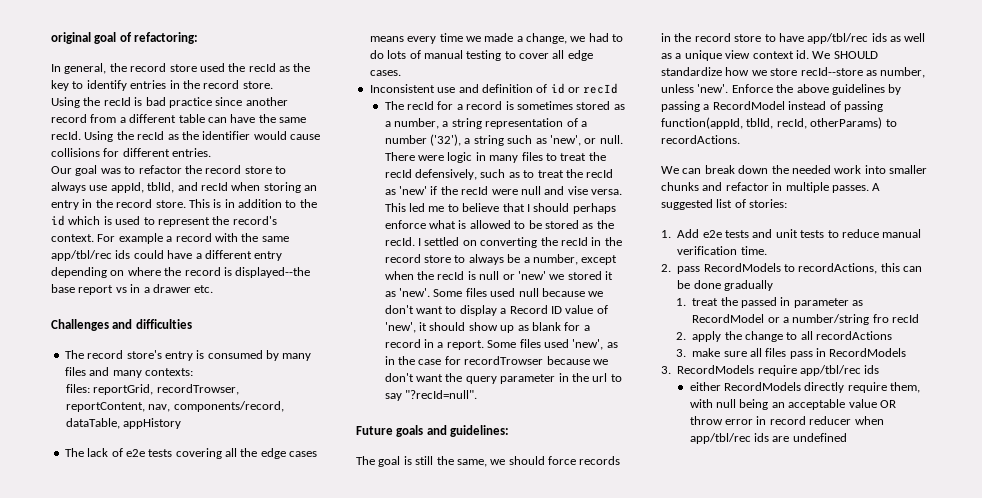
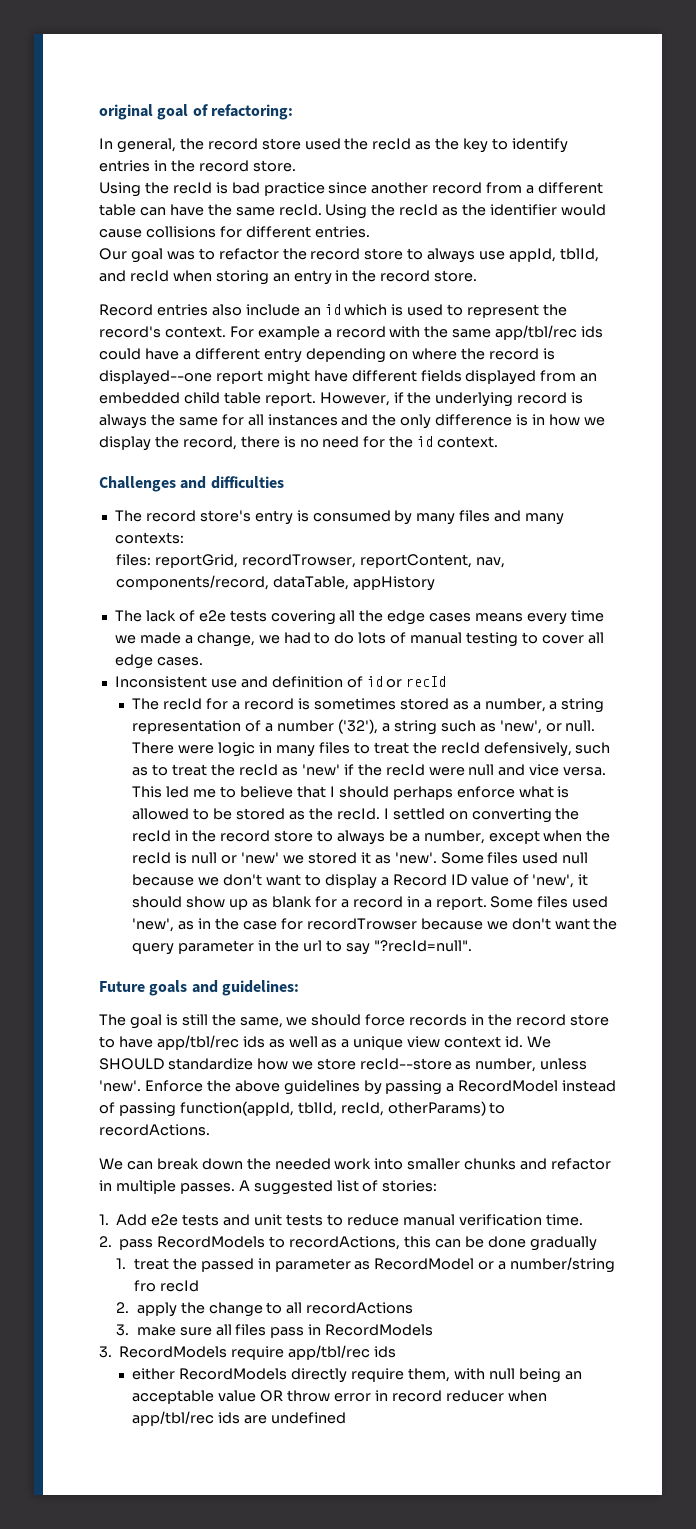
[188,199,317,208] This is in addition to the -> [99,304,321,316] // Record entries also include an
[235,267,311,278] [51,284,214,295] displayed--the base report vs in a drawer etc. -> [99,370,598,385] [99,392,584,407] [99,414,605,429] [99,436,499,451] displayed--one report might have different fields displayed from an embedded child table report. However, if the underlying record is always the same for all instances and the only difference is in how we display the record, there is no need for the id context.
[567,186,588,195] vise -> [529,764,560,776] vice

